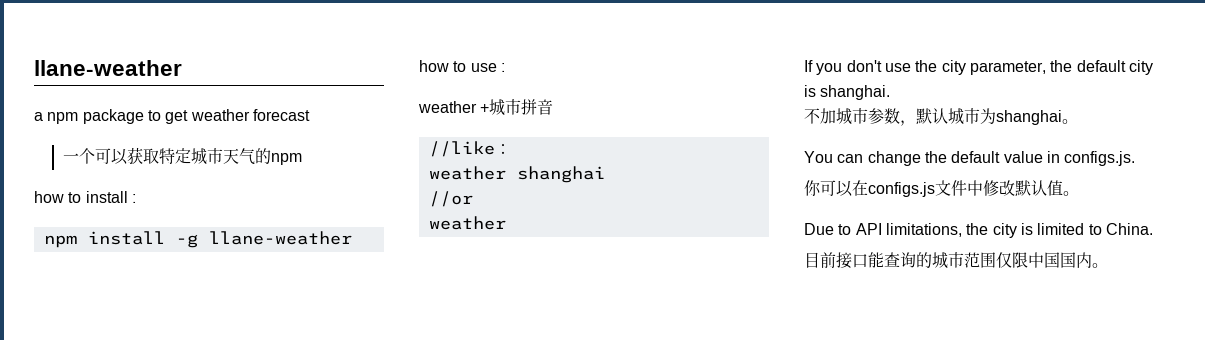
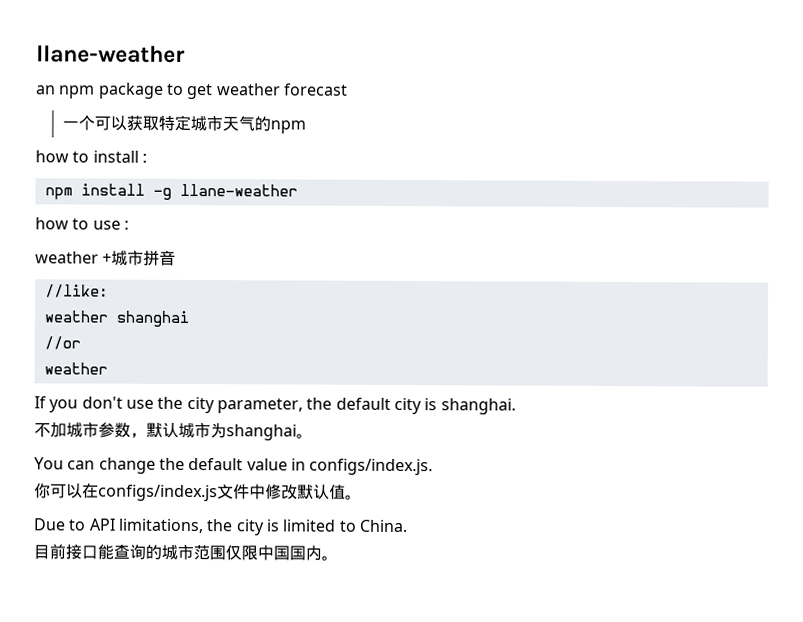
[34,60,182,76] [34,112,43,121] llane-weather // a -> [36,45,185,63] [36,85,56,95] llane-weather // an
[1064,151,1136,166] configs.js. -> [309,458,434,476] configs/index.js.
[868,182,935,197] configs.js -> [98,484,218,502] configs/index.js

